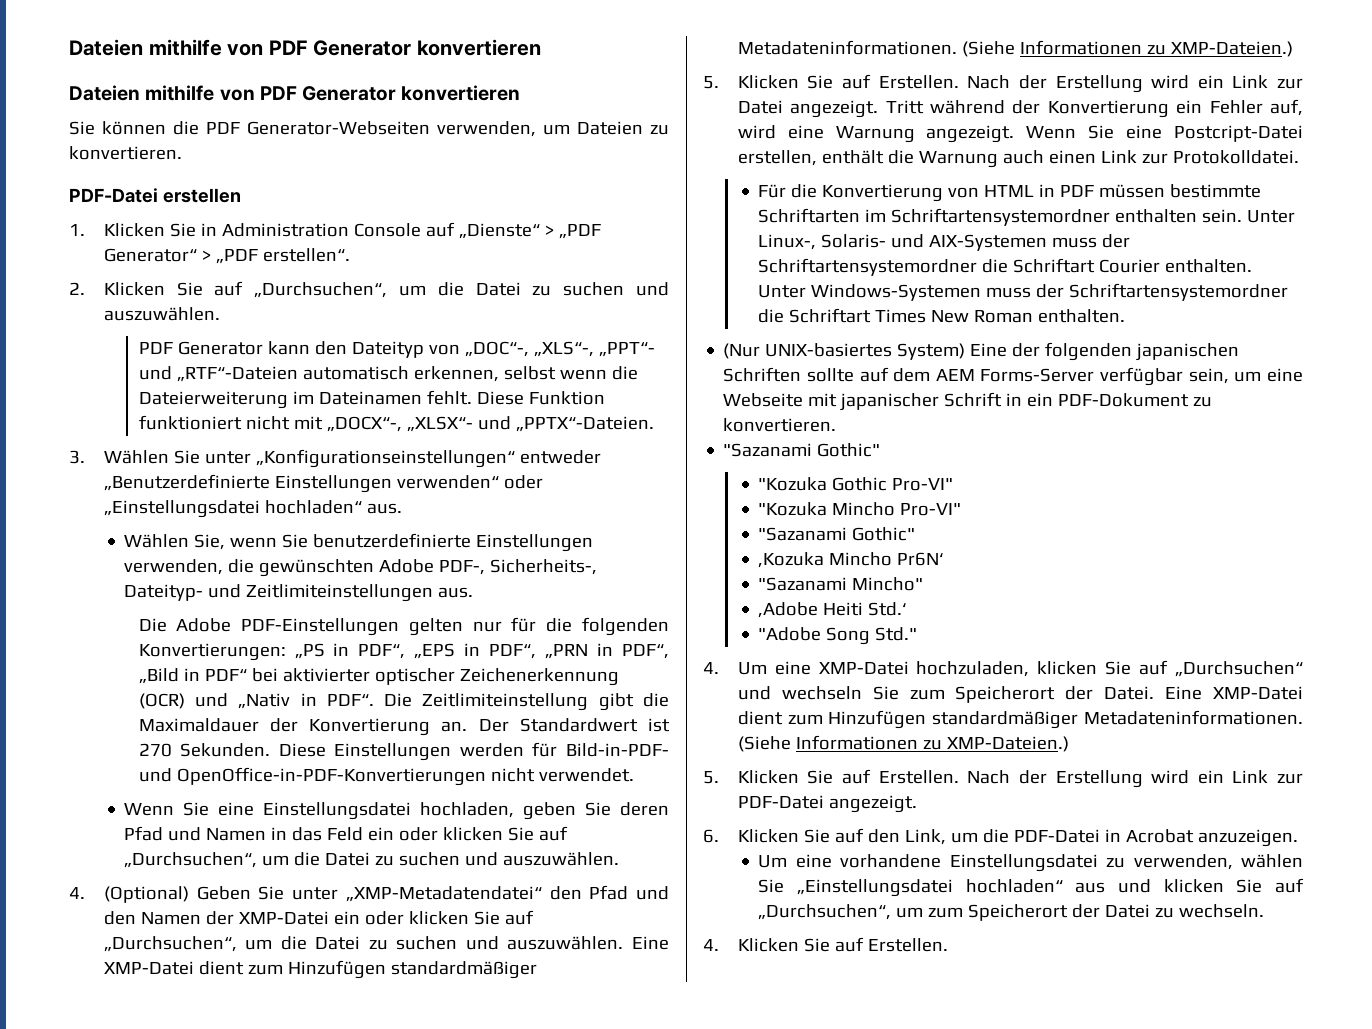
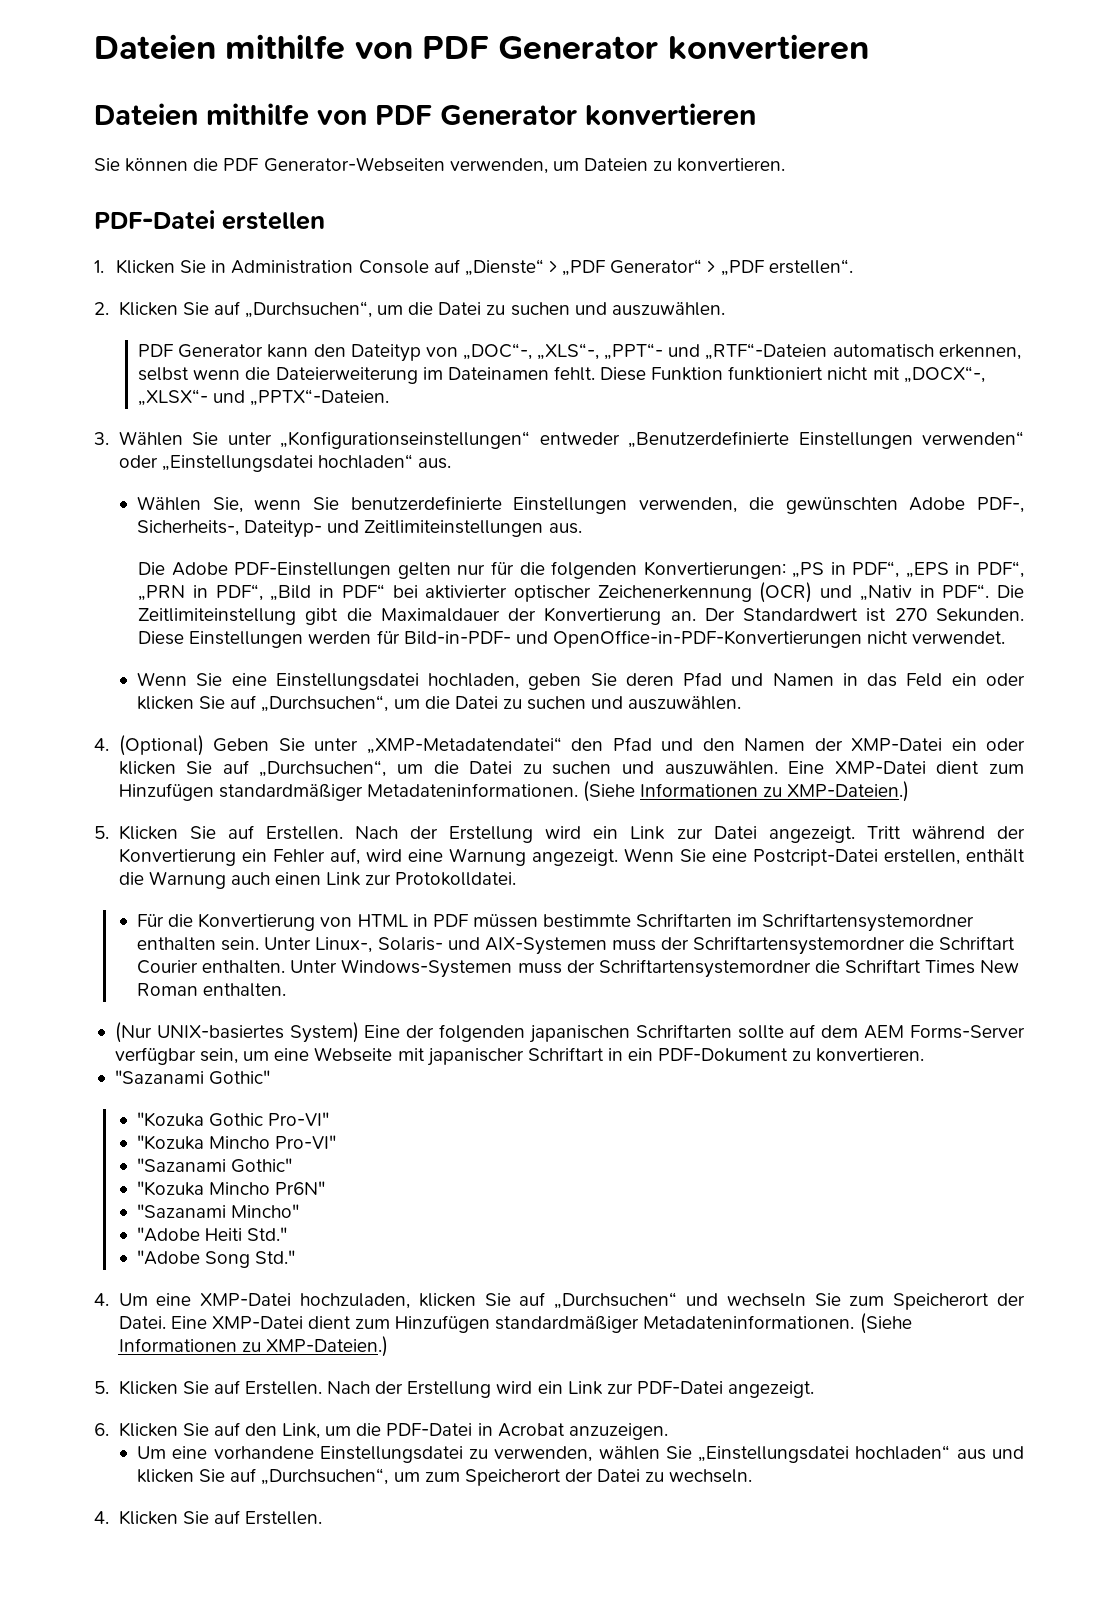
[723,367,802,382] Schriften -> [635,1024,732,1038] Schriftarten
[944,392,1003,407] Schrift -> [527,1047,604,1061] Schriftart
[758,552,945,568] ‚Kozuka Mincho Pr6N‘ -> [136,1181,326,1196] "Kozuka Mincho Pr6N"
[758,602,908,618] ‚Adobe Heiti Std.‘ -> [136,1227,288,1242] "Adobe Heiti Std."

